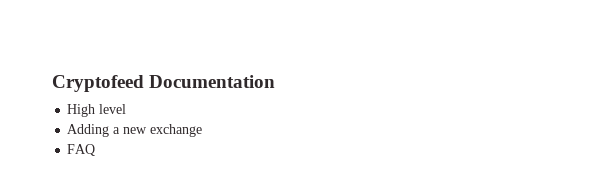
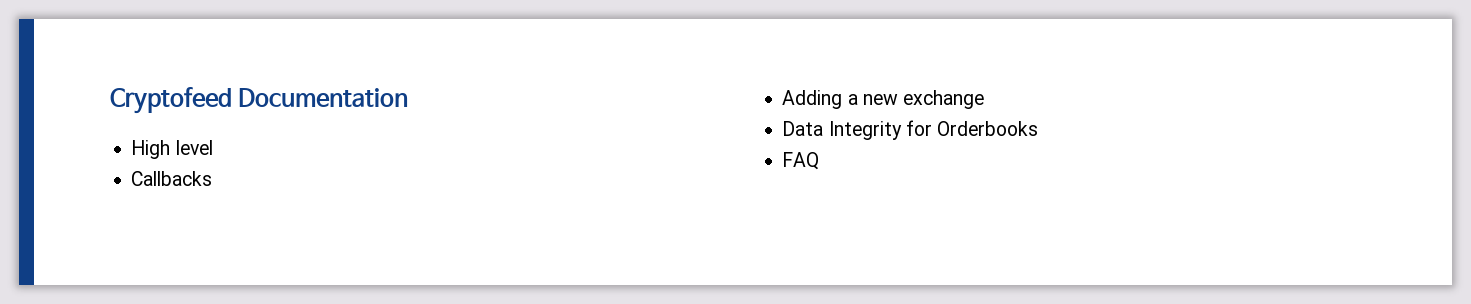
(127, 109) none -> [131,171,213,186] // Callbacks
(203, 130) none -> [782,120,1039,140] // Data Integrity for Orderbooks

